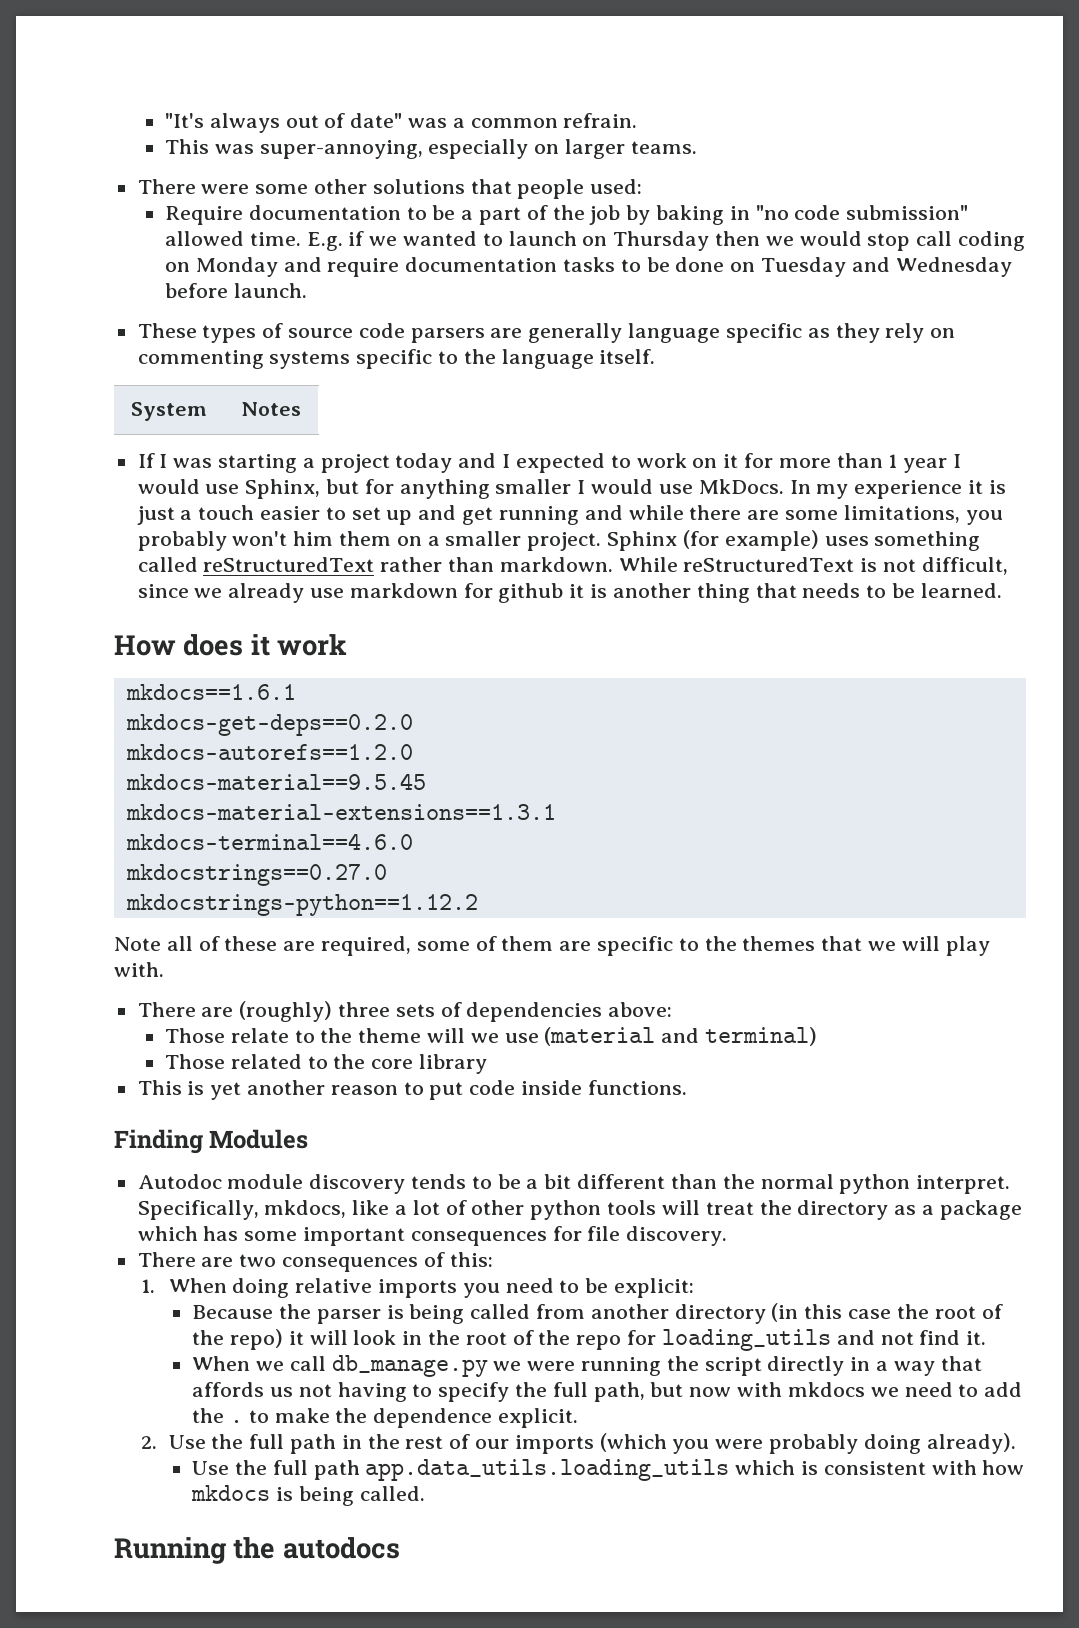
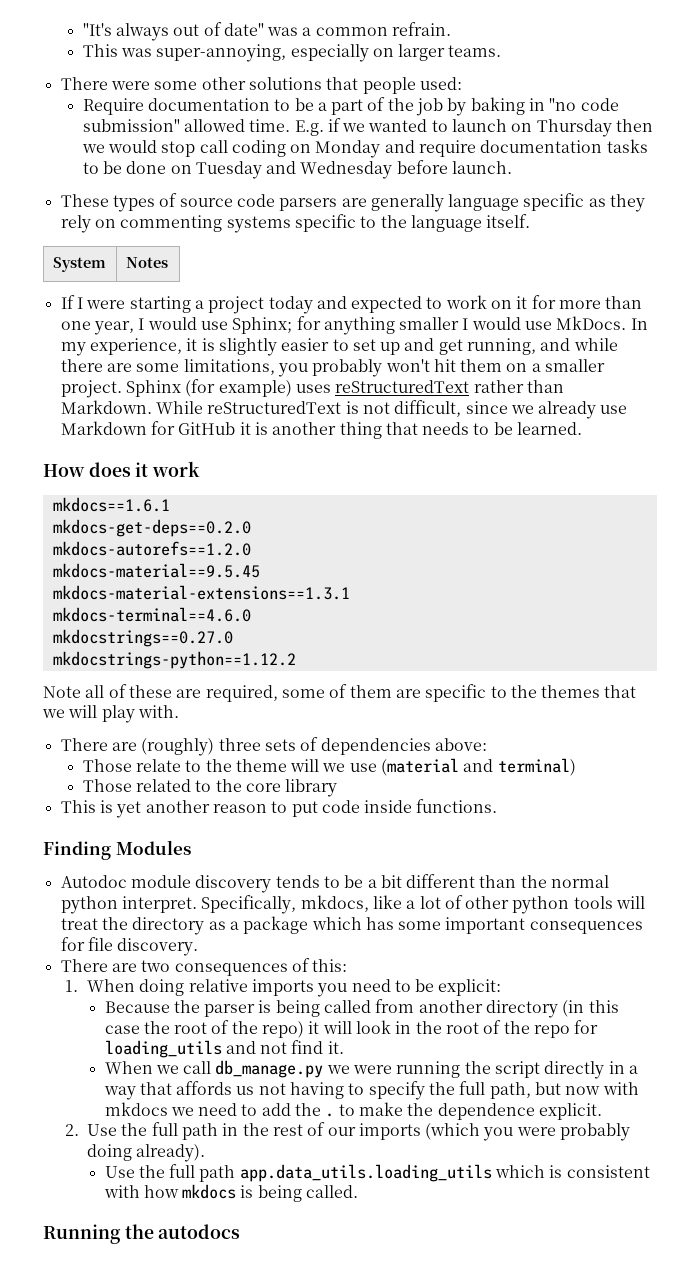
[173,458,213,468] was -> [86,300,126,309] were
[502,454,511,468] I -> (347, 302) none
[888,454,961,473] [137,479,360,499] 1 year I would use Sphinx, but -> [60,317,293,335] one year, I would use Sphinx;
[854,480,1006,499] [136,505,255,525] experience it is just a touch -> [89,338,277,356] experience, it is slightly
[498,506,579,525] running -> [467,338,537,355] running,
[293,531,334,546] him -> [433,359,456,372] hit
[874,531,981,551] [137,557,198,572] something called -> (331, 388) none
[499,557,613,572] markdown. -> [60,400,152,414] Markdown.
[349,583,564,603] markdown for github -> [60,421,236,435] Markdown for GitHub

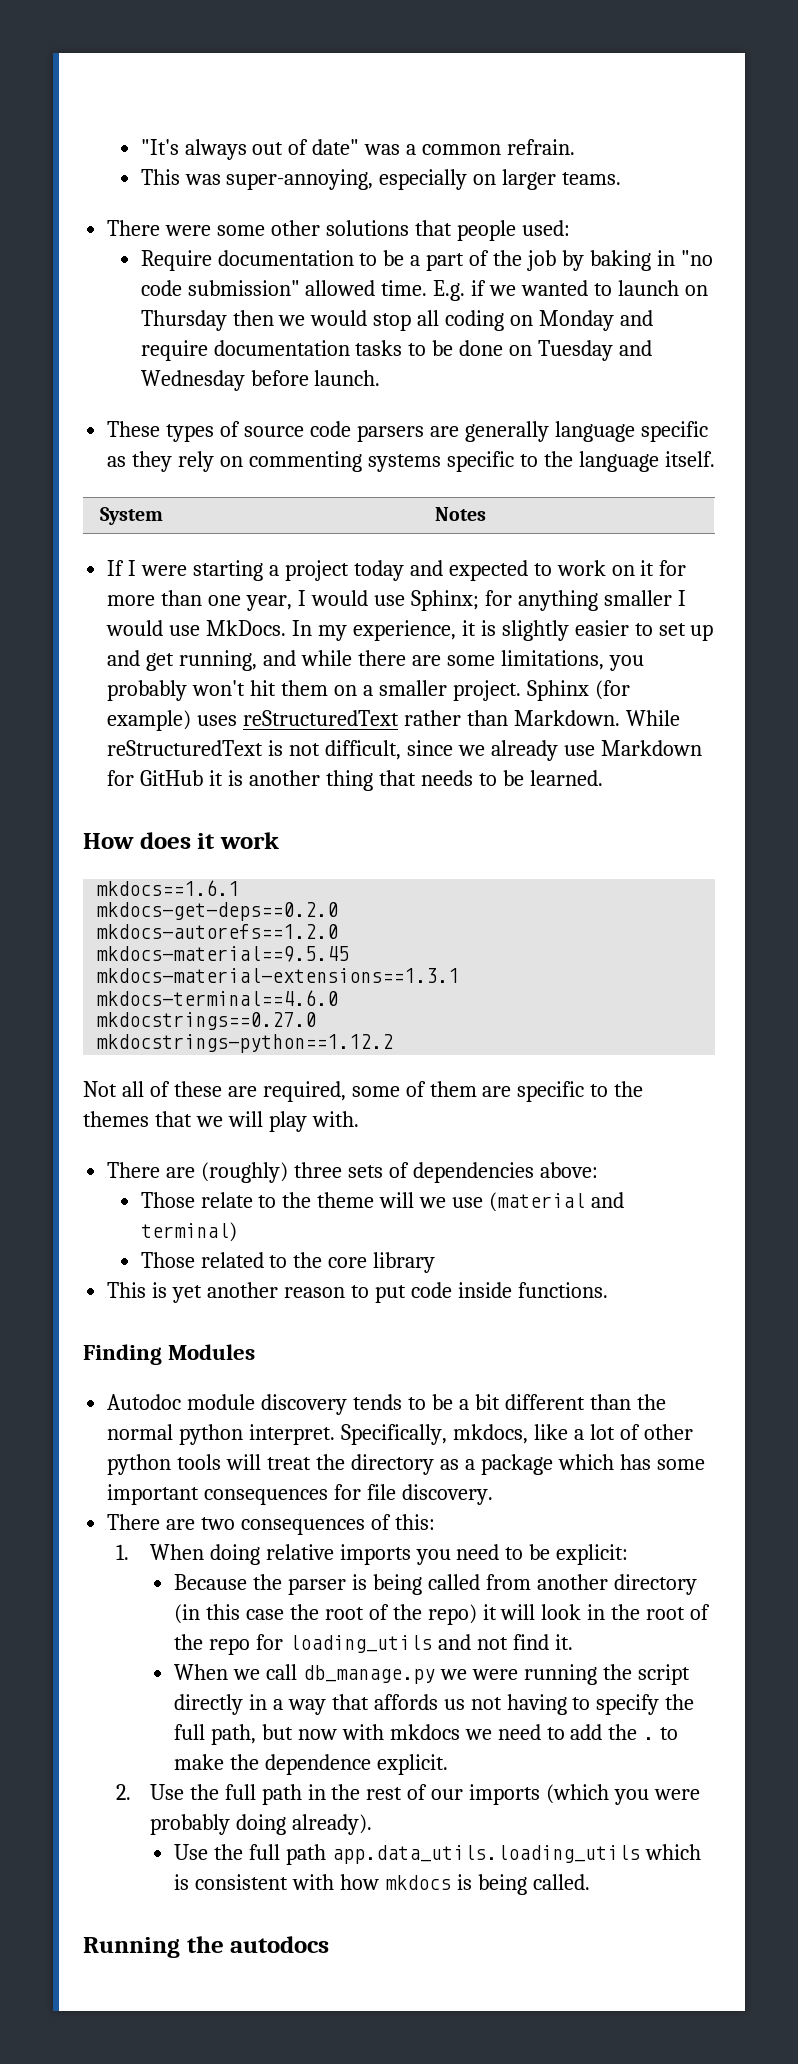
[199,140,228,153] call -> [417,310,440,326] all
[43,686,81,698] Note -> [83,1081,117,1097] Not

